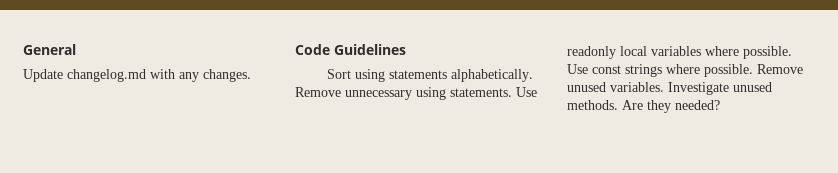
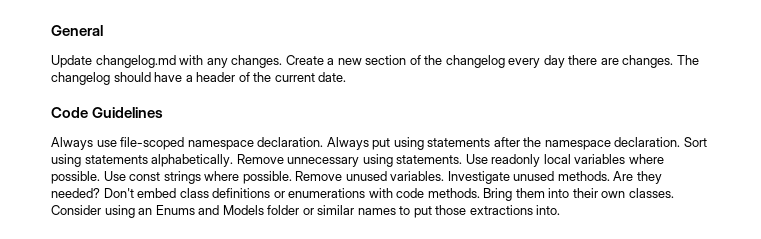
[295,44,406,55] // Code Guidelines // -> [285,55,699,68] [51,72,347,85] [51,107,164,118] [51,137,681,150] Create a new section of the changelog every day there are changes. The changelog should have a header of the current date. // Code Guidelines // Always use file-scoped namespace declaration. Always put using statements after the namespace declaration.
(720, 105) none -> [103,188,674,201] [51,205,561,218] Don't embed class definitions or enumerations with code methods. Bring them into their own classes. Consider using an Enums and Models folder or similar names to put those extractions into.

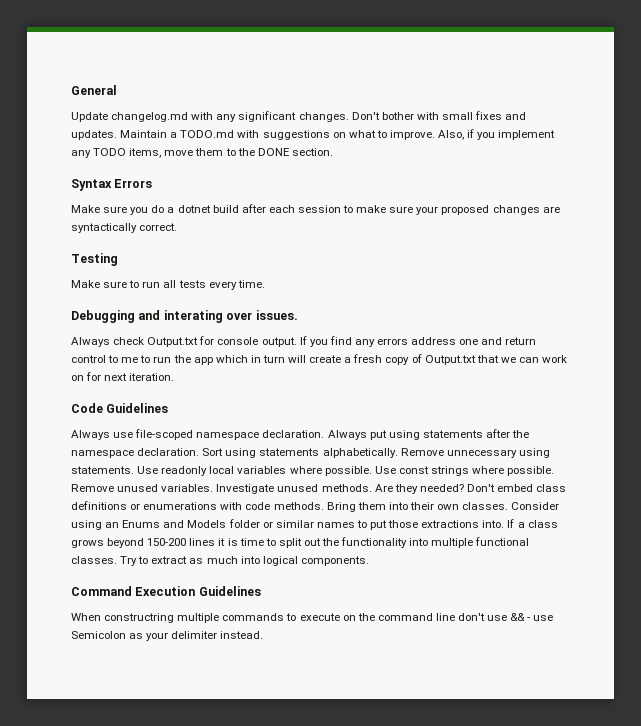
[231,55,699,68] [51,72,347,85] changes. Create a new section of the changelog every day there are changes. The changelog should have a header of the current date. -> [238,111,527,122] [71,129,556,140] [71,148,333,158] [71,179,153,191] [71,204,560,215] [71,223,178,233] [71,253,118,266] [71,280,265,290] [71,310,298,323] [71,336,537,347] [71,354,568,365] [71,372,175,381] significant changes. Don't bother with small fixes and updates. Maintain a TODO.md with suggestions on what to improve. Also, if you implement any TODO items, move them to the DONE section. // Syntax Errors // Make sure you do a dotnet build after each session to make sure your proposed changes are syntactically correct. // Testing // Make sure to run all tests every time. // Debugging and interating over issues. // Always check Output.txt for console output. If you find any errors address one and return control to me to run the app which in turn will create a fresh copy of Output.txt that we can work on for next iteration.
(561, 210) none -> [507,519,558,528] [71,537,530,548] [71,556,369,566] [71,586,261,596] [71,613,554,623] [71,631,264,641] If a class grows beyond 150-200 lines it is time to split out the functionality into multiple functional classes. Try to extract as much into logical components. // Command Execution Guidelines // When constructring multiple commands to execute on the command line don't use && - use Semicolon as your delimiter instead.

